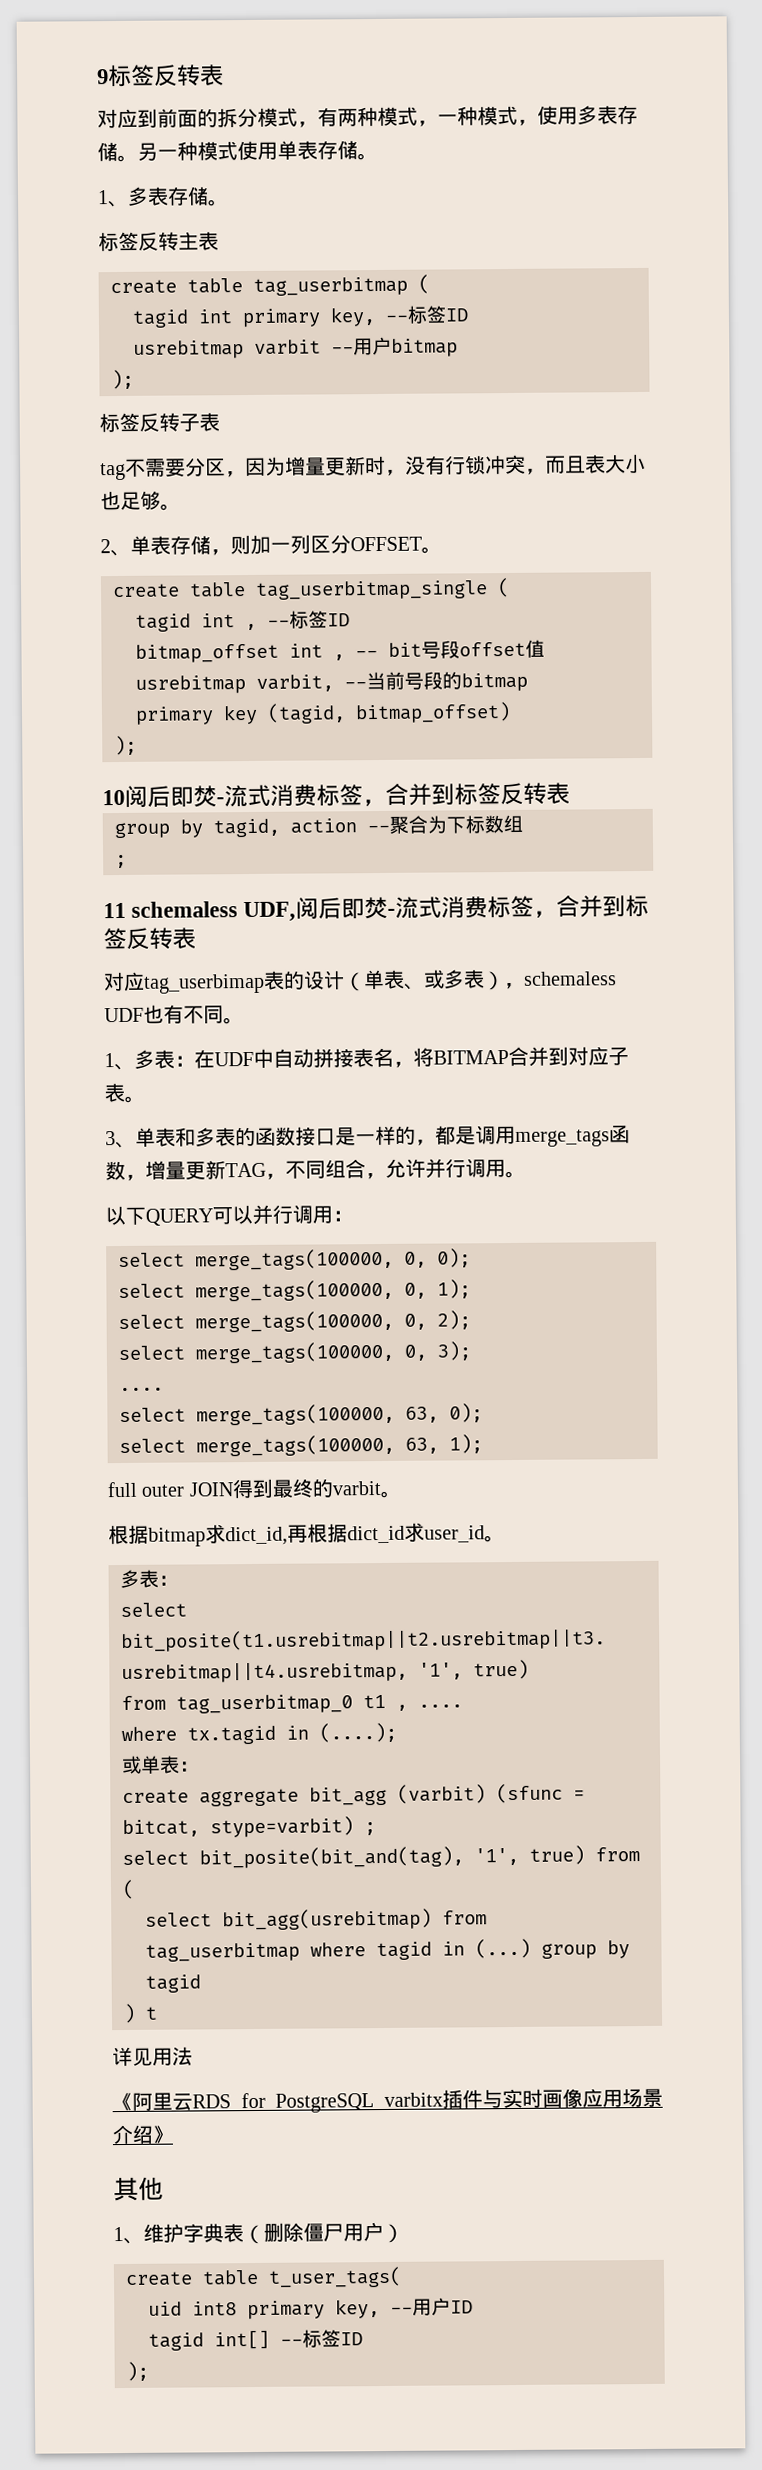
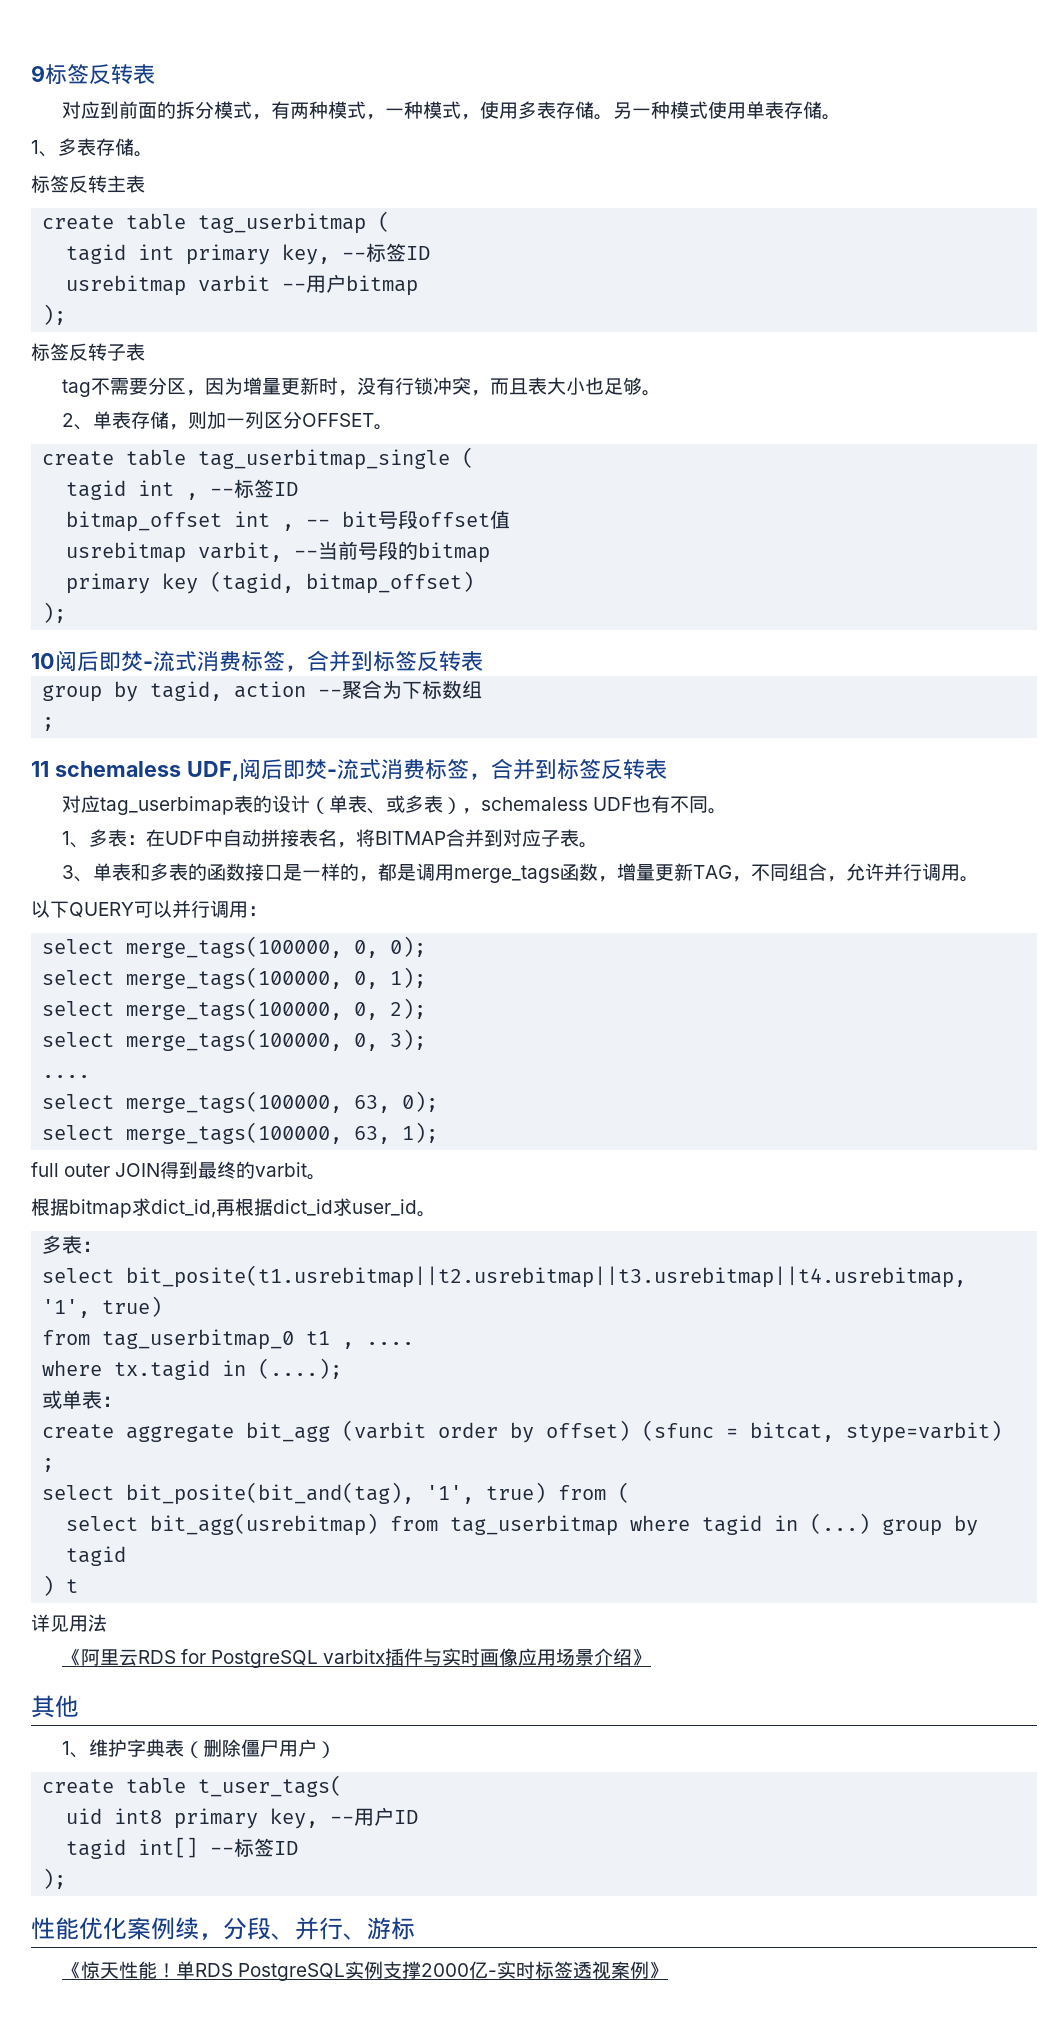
[397,1784,486,1804] (varbit) -> [342,1420,631,1443] (varbit order by offset)
(149, 2371) none -> [31,1917,415,1940] [61,1961,668,1981] // 性能优化案例续，分段、并行、游标 // 《惊天性能！单RDS PostgreSQL实例支撑2000亿-实时标签透视案例》

